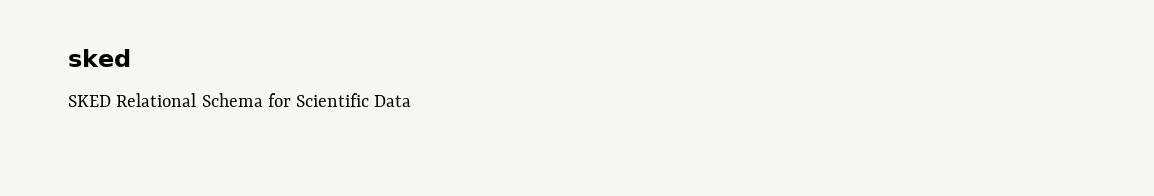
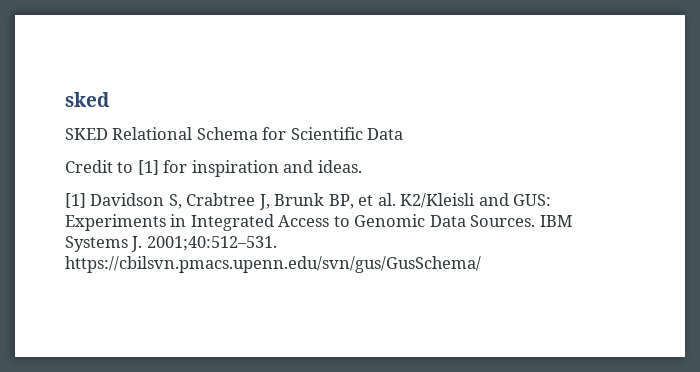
(412, 101) none -> [65,160,362,177] [65,193,552,210] [65,214,572,231] [65,236,277,252] [65,256,481,273] // Credit to [1] for inspiration and ideas. // [1] Davidson S, Crabtree J, Brunk BP, et al. K2/Kleisli and GUS: Experiments in Integrated Access to Genomic Data Sources. IBM Systems J. 2001;40:512–531. https://cbilsvn.pmacs.upenn.edu/svn/gus/GusSchema/

